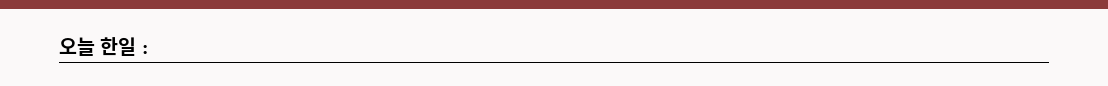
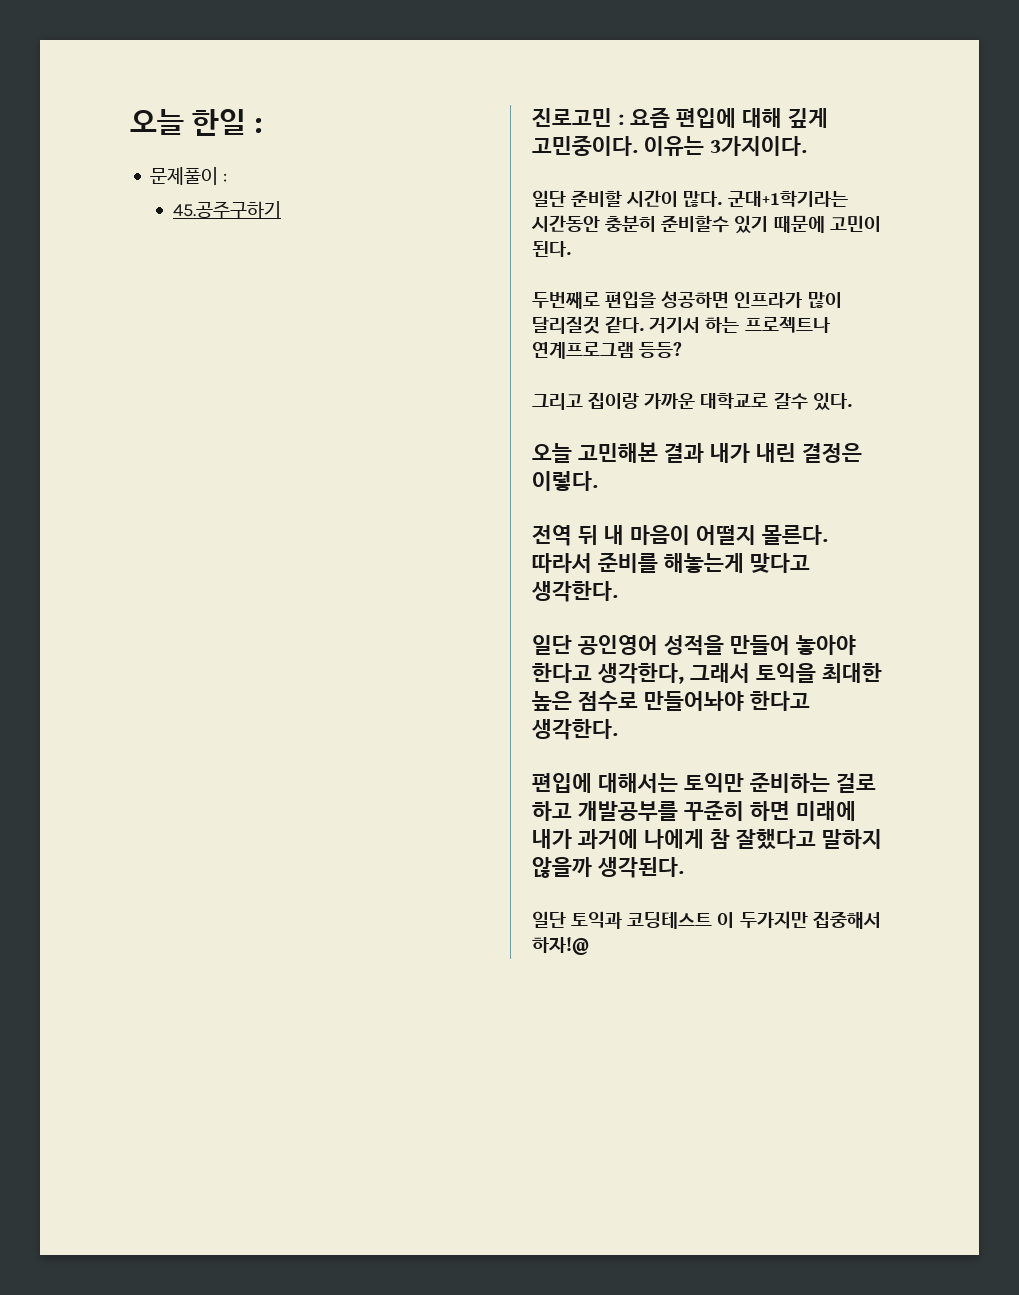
(149, 49) none -> [150,167,228,185] [173,201,282,219] [532,107,828,128] [532,135,807,156] [532,190,848,207] [531,215,881,233] [532,241,571,257] [532,291,842,309] [532,316,830,334] [532,342,683,359] [532,392,852,410] [532,442,862,463] [532,471,598,491] [532,525,828,546] [532,552,810,573] [531,581,618,602] [532,635,856,656] [532,663,882,684] [532,691,810,712] [531,719,618,740] [532,772,876,793] [532,800,856,821] [532,829,882,849] [532,857,684,878] [532,911,881,929] [532,937,589,955] // 문제풀이 : // 45.공주구하기 // 진로고민 : 요즘 편입에 대해 깊게 고민중이다. 이유는 3가지이다. // 일단 준비할 시간이 많다. 군대+1학기라는 시간동안 충분히 준비할수 있기 때문에 고민이 된다. // 두번째로 편입을 성공하면 인프라가 많이 달리질것 같다. 거기서 하는 프로젝트나 연계프로그램 등등? // 그리고 집이랑 가까운 대학교로 갈수 있다. // 오늘 고민해본 결과 내가 내린 결정은 이렇다. // 전역 뒤 내 마음이 어떨지 몰른다. 따라서 준비를 해놓는게 맞다고 생각한다. // 일단 공인영어 성적을 만들어 놓아야 한다고 생각한다, 그래서 토익을 최대한 높은 점수로 만들어놔야 한다고 생각한다. // 편입에 대해서는 토익만 준비하는 걸로 하고 개발공부를 꾸준히 하면 미래에 내가 과거에 나에게 참 잘했다고 말하지 않을까 생각된다. // 일단 토익과 코딩테스트 이 두가지만 집중해서 하자!@

